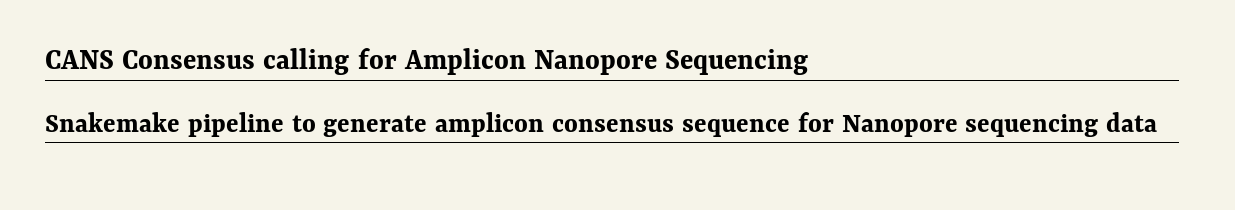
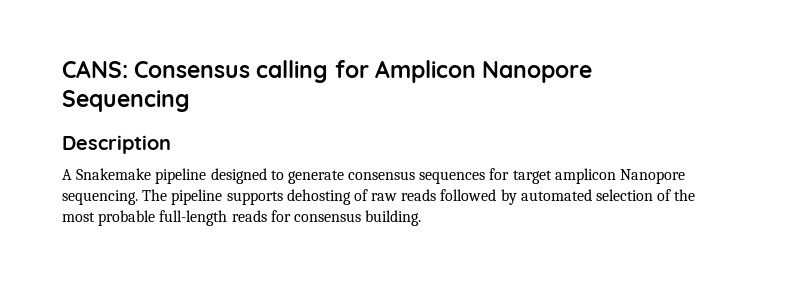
[45,50,114,69] CANS -> [62,60,128,78] CANS:
(809, 62) none -> [62,135,171,154] [62,169,72,180] Description // A
(284, 124) none -> [210,168,267,184] designed
[435,112,1158,137] amplicon consensus sequence for Nanopore sequencing data -> [348,168,686,184] [62,189,696,205] [62,210,422,226] consensus sequences for target amplicon Nanopore sequencing. The pipeline supports dehosting of raw reads followed by automated selection of the most probable full-length reads for consensus building.

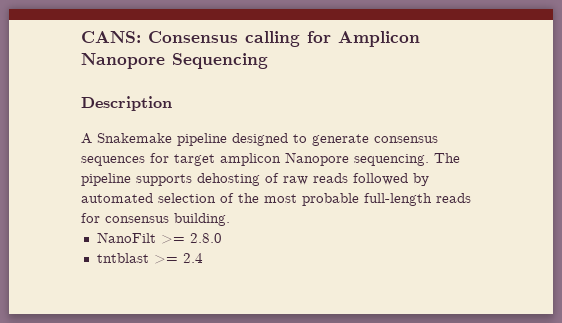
(422, 218) none -> [96,232,222,244] [96,253,203,264] // NanoFilt >= 2.8.0 // tntblast >= 2.4

